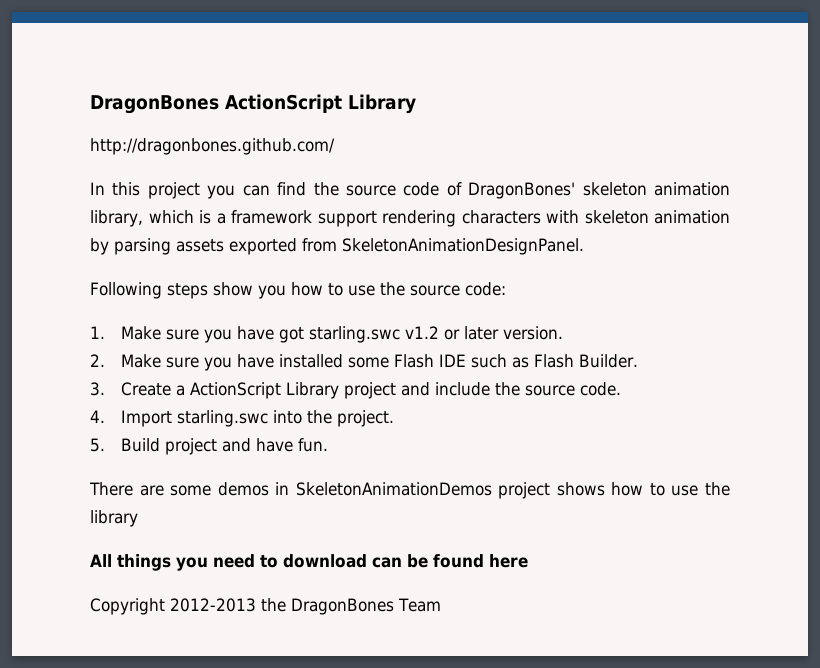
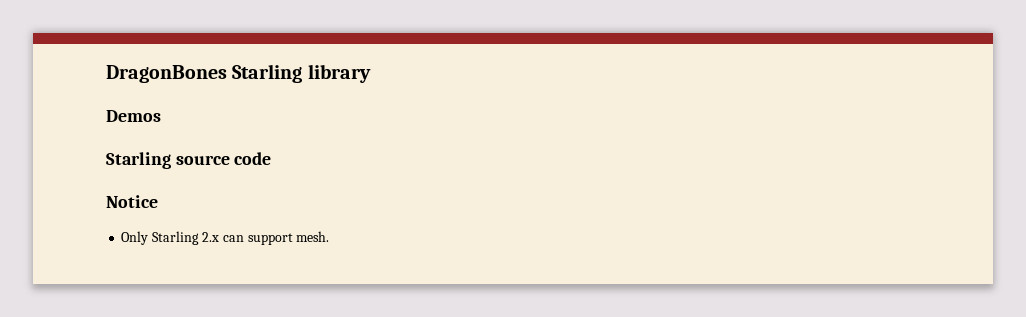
[90,94,416,114] [90,138,335,155] [90,182,730,199] [90,210,730,227] [90,238,584,255] [90,282,506,299] [90,326,564,343] [90,354,639,371] [90,382,622,399] [90,410,395,427] [90,438,329,455] [89,482,730,499] [90,510,138,527] [90,554,528,571] [90,598,441,615] DragonBones ActionScript Library // http://dragonbones.github.com/ // In this project you can find the source code of DragonBones' skeleton animation library, which is a framework support rendering characters with skeleton animation by parsing assets exported from SkeletonAnimationDesignPanel. // Following steps show you how to use the source code: // 1. Make sure you have got starling.swc v1.2 or later version. // 2. Make sure you have installed some Flash IDE such as Flash Builder. // 3. Create a ActionScript Library project and include the source code. // 4. Import starling.swc into the project. // 5. Build project and have fun. // There are some demos in SkeletonAnimationDemos project shows how to use the library // All things you need to download can be found here // Copyright 2012-2013 the DragonBones Team -> [106,64,371,83] [106,110,161,122] [106,152,272,169] [106,195,158,208] [121,231,330,245] DragonBones Starling library // Demos // Starling source code // Notice // Only Starling 2.x can support mesh.

